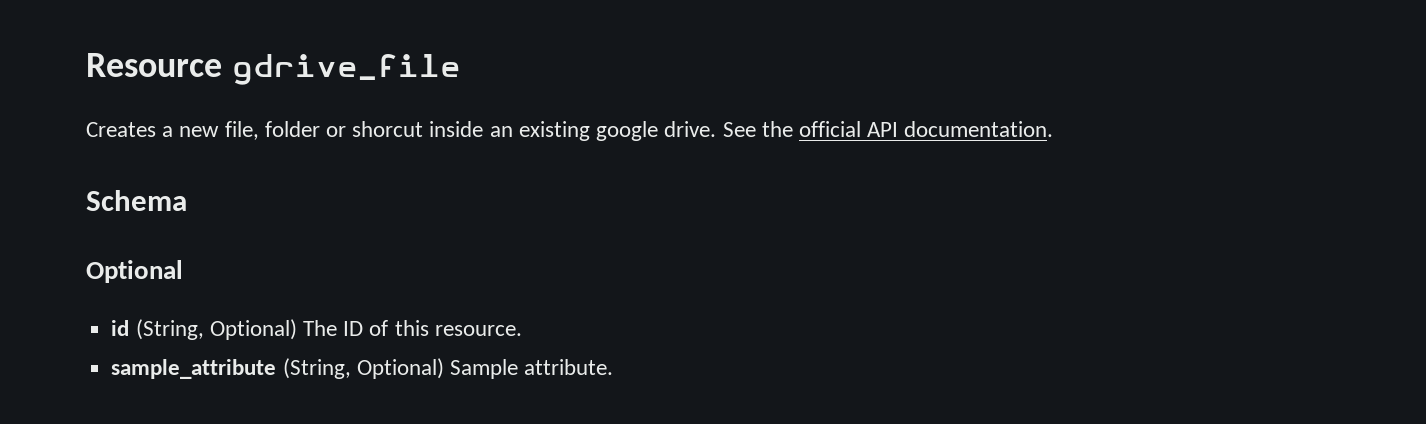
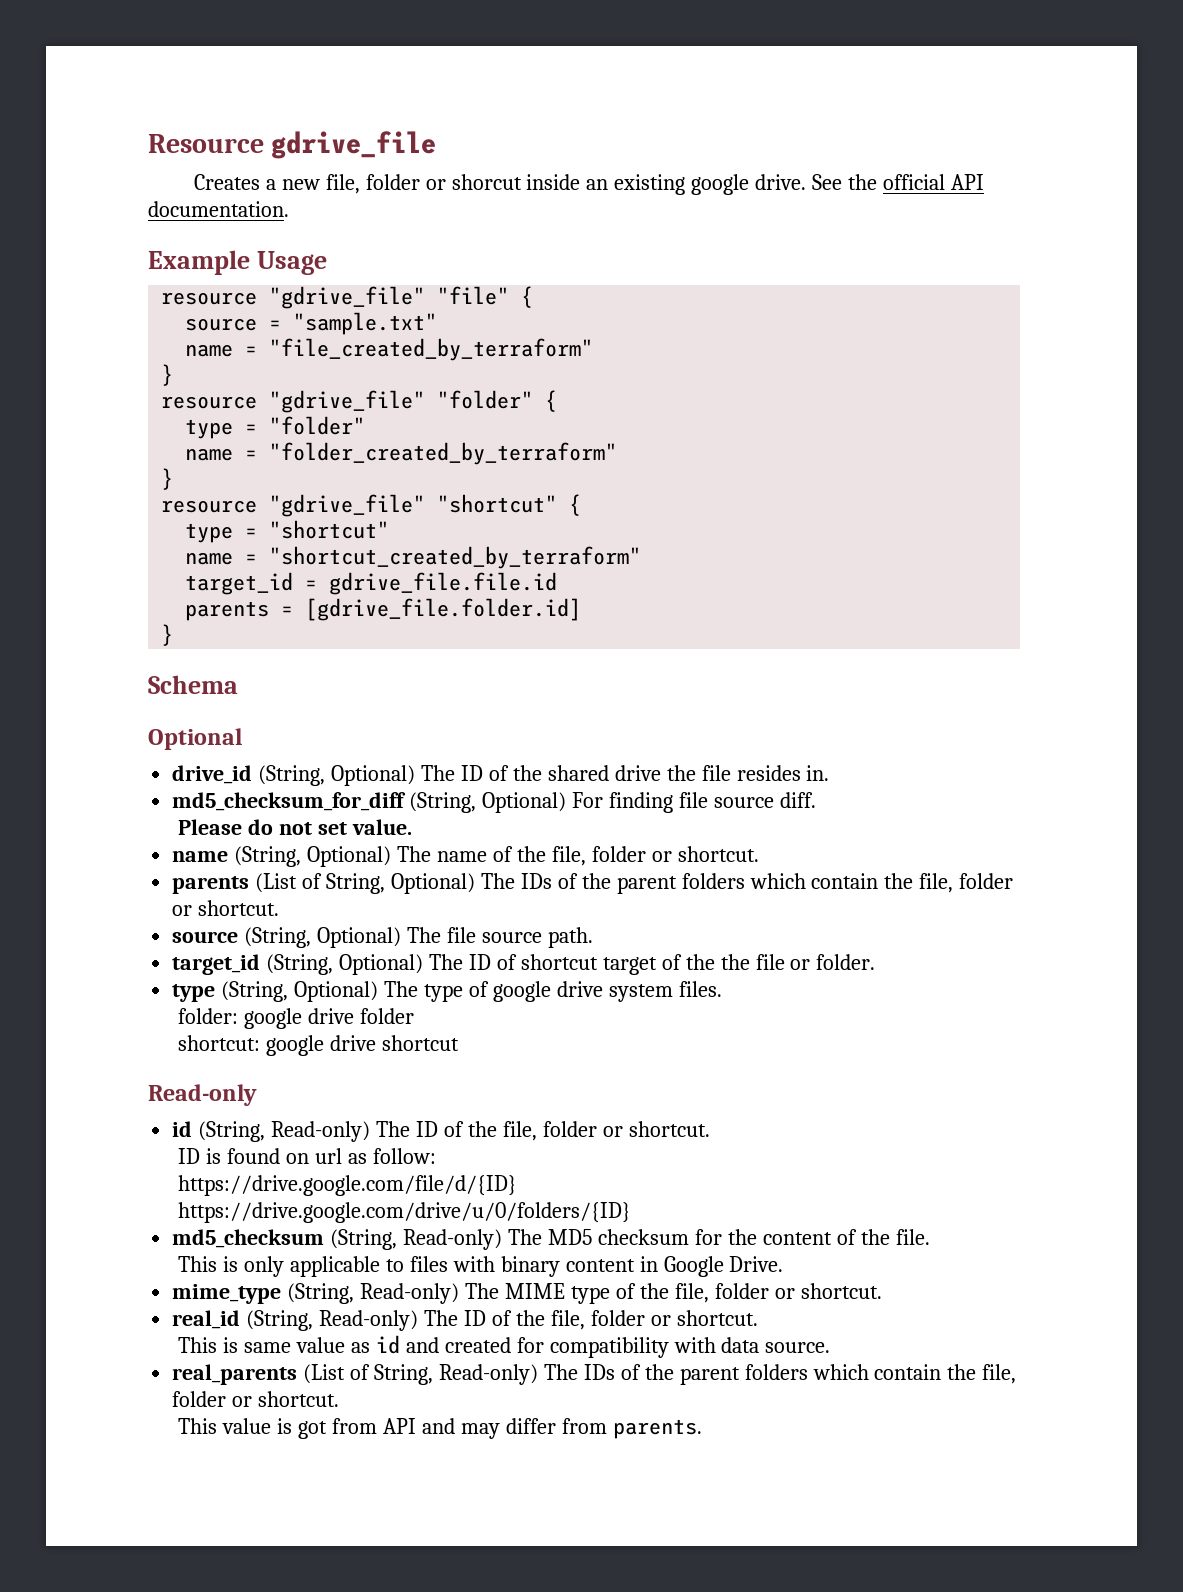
(1054, 129) none -> [148,250,327,275] [161,286,534,309] [185,312,438,335] [185,338,594,361] [161,364,174,386] [161,390,558,413] [185,416,366,439] [185,442,618,465] [161,468,174,490] [161,494,582,517] [185,520,390,543] [185,546,642,569] [185,572,558,595] [185,598,582,621] [161,624,174,646] // Example Usage // resource "gdrive_file" "file" { // source = "sample.txt" // name = "file_created_by_terraform" // } // resource "gdrive_file" "folder" { // type = "folder" // name = "folder_created_by_terraform" // } // resource "gdrive_file" "shortcut" { // type = "shortcut" // name = "shortcut_created_by_terraform" // target_id = gdrive_file.file.id // parents = [gdrive_file.folder.id] // }
[111,319,522,340] [111,358,614,379] id (String, Optional) The ID of this resource. // sample_attribute (String, Optional) Sample attribute. -> [172,765,830,786] [172,792,816,813] [178,819,412,835] [172,846,759,867] [172,873,1014,894] [172,900,280,916] [172,927,593,948] [172,954,876,975] [172,981,722,1002] [178,1008,414,1029] [178,1035,459,1056] [148,1084,257,1106] [172,1121,710,1142] [178,1148,436,1164] [178,1175,518,1196] [178,1202,632,1223] [172,1229,930,1250] [178,1256,784,1277] [172,1283,882,1304] [172,1310,758,1331] [178,1335,831,1358] [172,1364,1017,1385] [172,1391,340,1407] [178,1418,702,1439] drive_id (String, Optional) The ID of the shared drive the file resides in. // md5_checksum_for_diff (String, Optional) For finding file source diff. // Please do not set value. // name (String, Optional) The name of the file, folder or shortcut. // parents (List of String, Optional) The IDs of the parent folders which contain the file, folder or shortcut. // source (String, Optional) The file source path. // target_id (String, Optional) The ID of shortcut target of the the file or folder. // type (String, Optional) The type of google drive system files. // folder: google drive folder // shortcut: google drive shortcut // Read-only // id (String, Read-only) The ID of the file, folder or shortcut. // ID is found on url as follow: // https://drive.google.com/file/d/{ID} // https://drive.google.com/drive/u/0/folders/{ID} // md5_checksum (String, Read-only) The MD5 checksum for the content of the file. // This is only applicable to files with binary content in Google Drive. // mime_type (String, Read-only) The MIME type of the file, folder or shortcut. // real_id (String, Read-only) The ID of the file, folder or shortcut. // This is same value as id and created for compatibility with data source. // real_parents (List of String, Read-only) The IDs of the parent folders which contain the file, folder or shortcut. // This value is got from API and may differ from parents.

